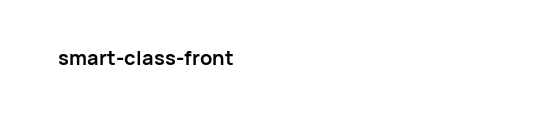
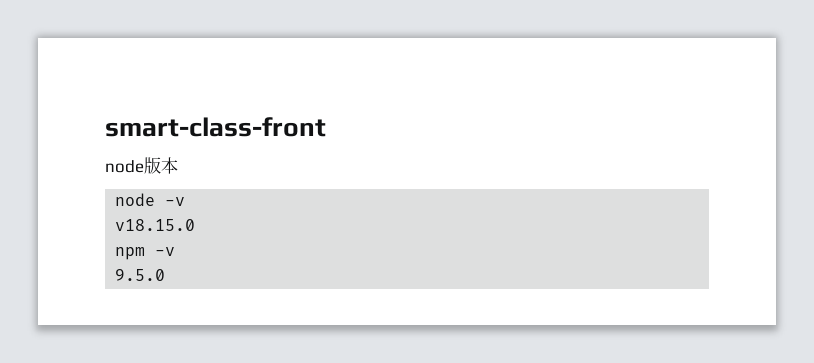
(234, 58) none -> [105,157,178,174] [115,193,186,206] [115,219,196,231] [115,247,176,260] [115,269,166,281] // node版本 // node -v // v18.15.0 // npm -v // 9.5.0

